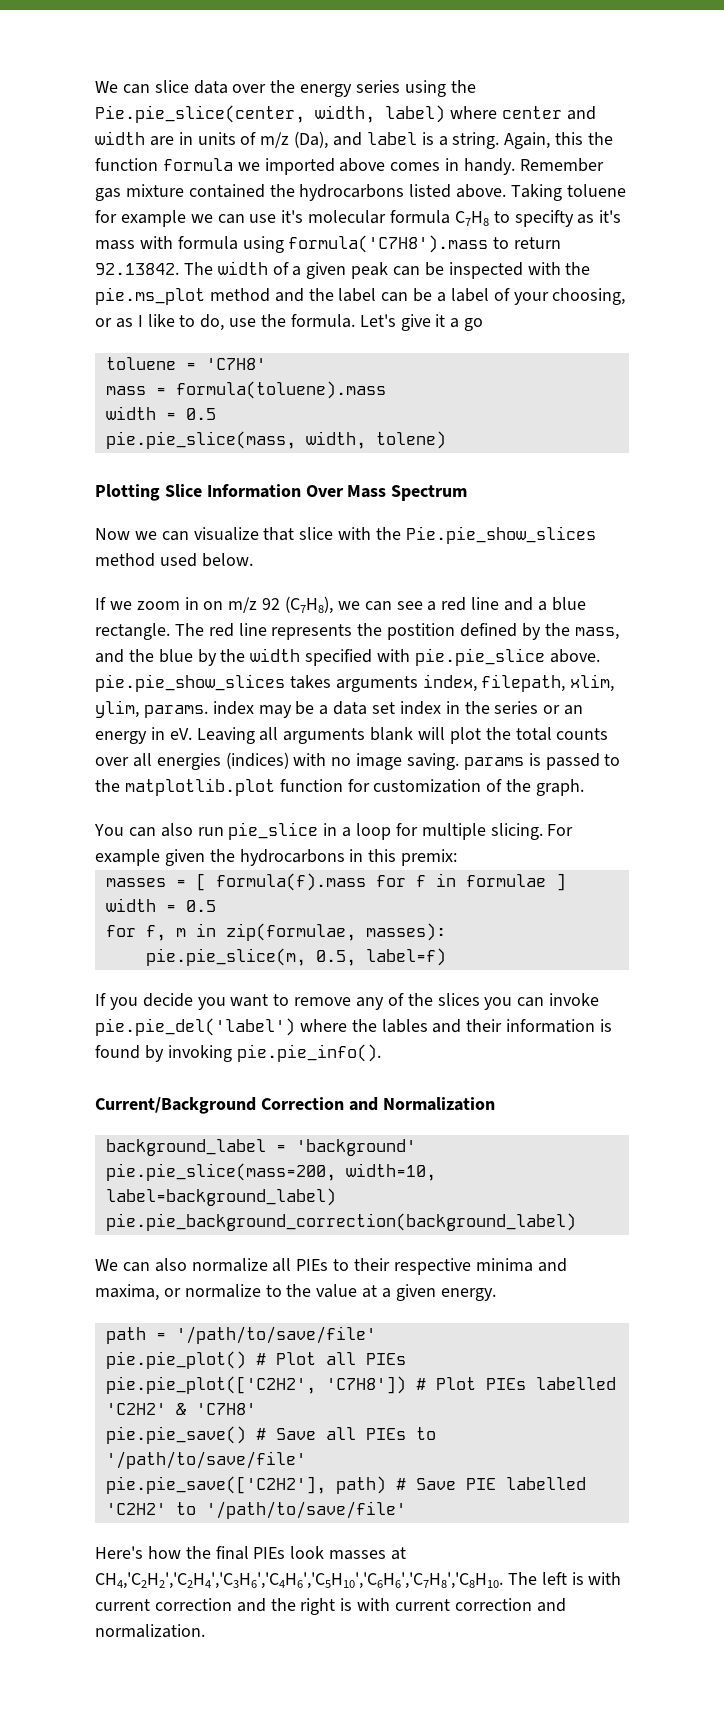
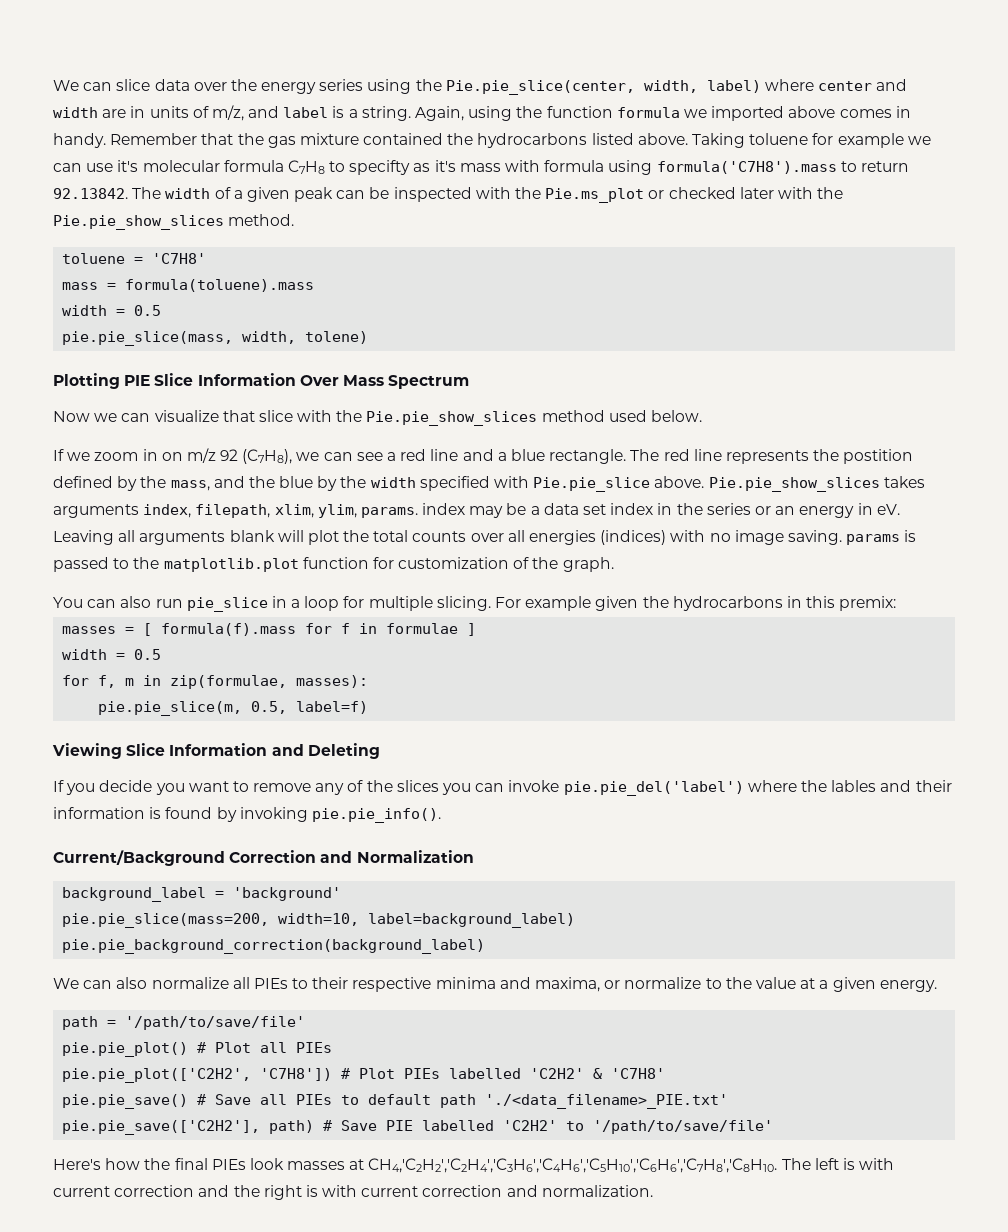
[260,131,329,149] m/z (Da), -> [211,105,244,121] m/z,
[555,132,584,145] this -> [468,106,513,121] using
(604, 165) none -> [201,133,264,145] that the
[95,287,626,305] [95,314,484,331] pie.ms_plot method and the label can be a label of your choosing, or as I like to do, use the formula. Let's give it a go -> [545,187,844,203] [53,214,295,230] Pie.ms_plot or checked later with the Pie.pie_show_slices method.
(160, 492) none -> [124,375,151,386] PIE
[414,648,600,666] [95,674,285,692] pie.pie_slice above. pie.pie_show_slices -> [533,476,880,492] Pie.pie_slice above. Pie.pie_show_slices
(446, 957) none -> [52,743,380,759] // Viewing Slice Information and Deleting
[105,1451,306,1469] '/path/to/save/file' -> [368,1094,729,1109] default path './<data_filename>_PIE.txt'

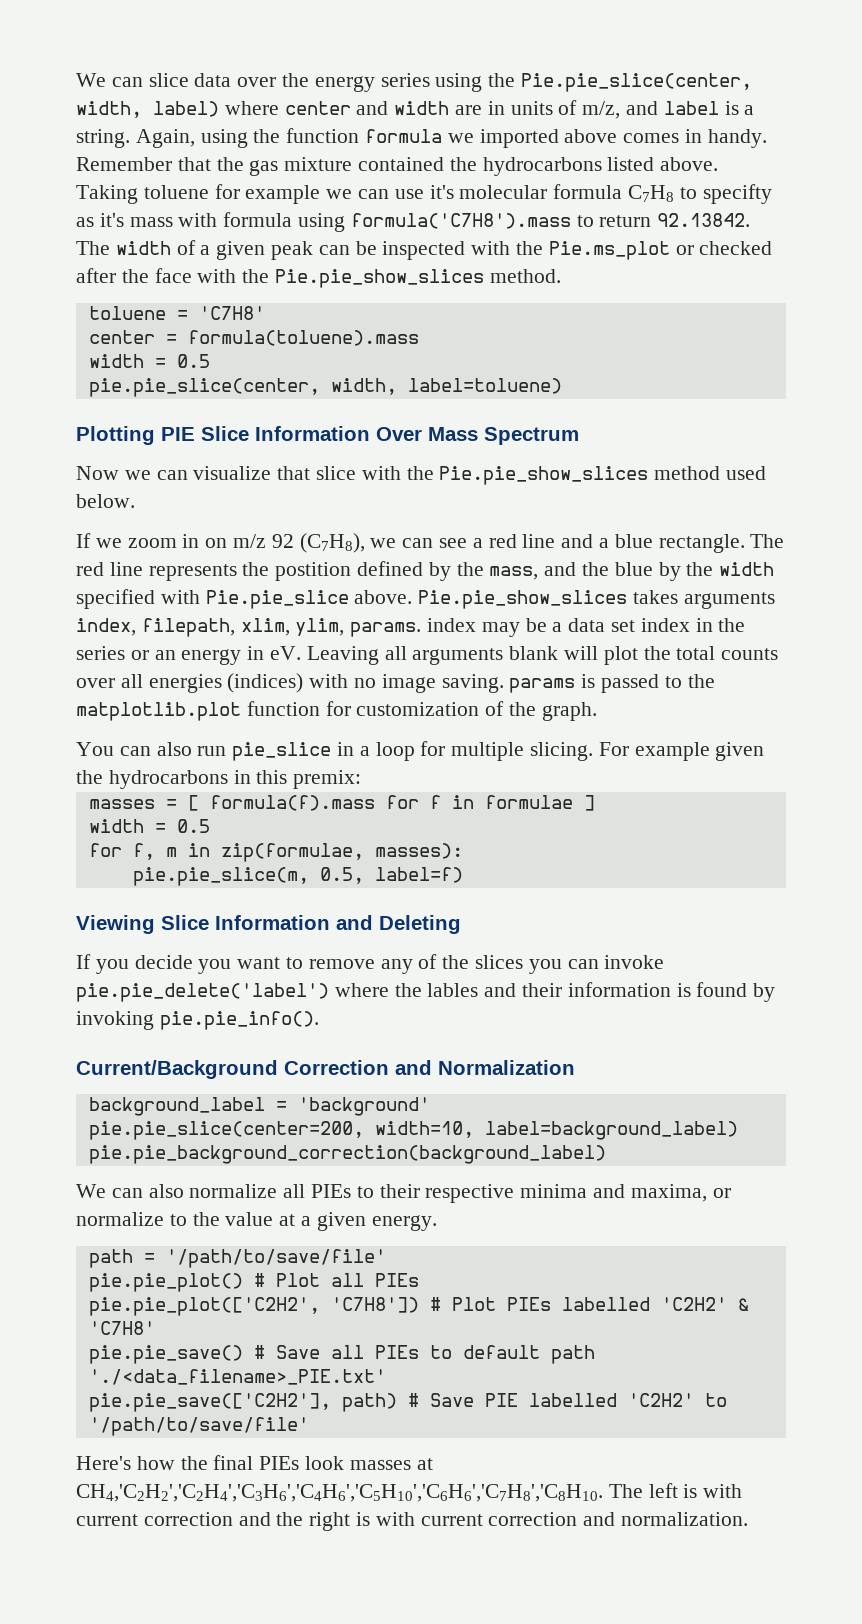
[739,187,774,199] later -> [76,268,192,283] after the face
[62,282,99,290] mass -> [88,330,155,344] center
[62,331,369,346] pie.pie_slice(mass, width, tolene) -> [88,378,562,397] pie.pie_slice(center, width, label=toluene)
[563,781,744,796] pie.pie_del('label') -> [76,983,329,1002] pie.pie_delete('label')
[62,913,270,928] pie.pie_slice(mass=200, -> [88,1121,364,1140] pie.pie_slice(center=200,

